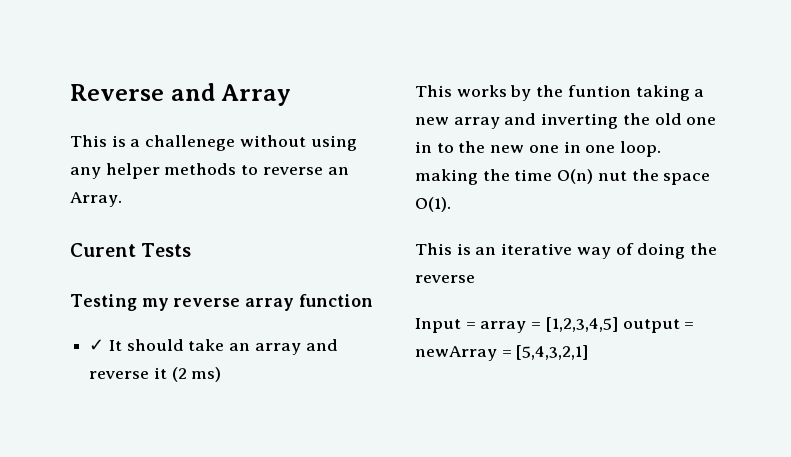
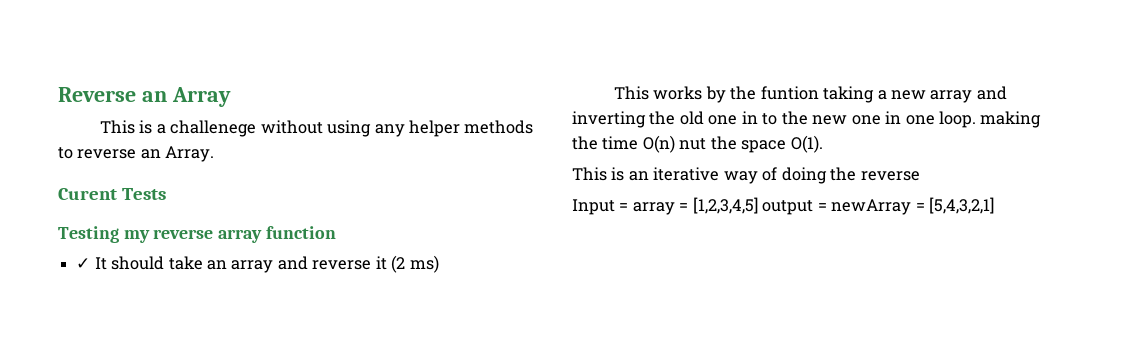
[170,83,215,101] and -> [141,91,167,102] an

